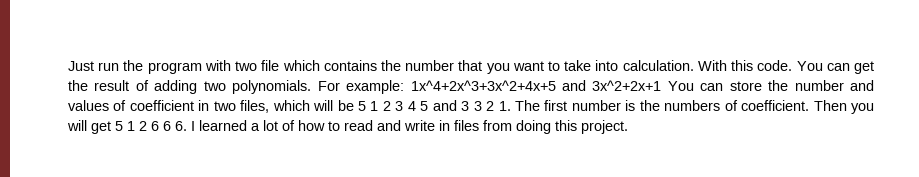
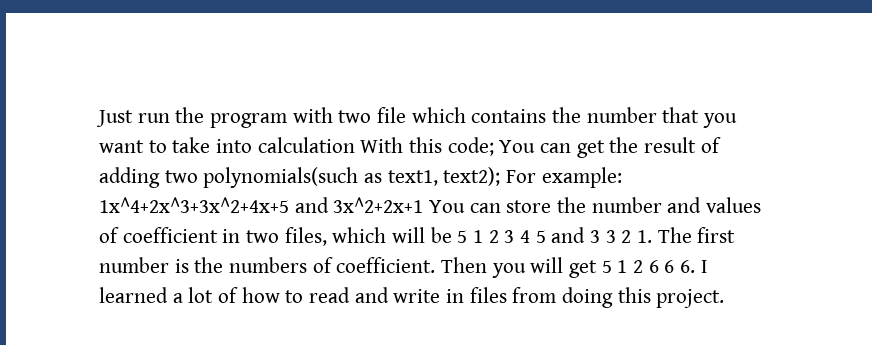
[622,60,694,71] calculation. -> [257,137,355,153] calculation
[757,60,793,71] code. -> [447,137,494,156] code;
[232,80,312,94] polynomials. -> [203,167,501,188] polynomials(such as text1, text2);

